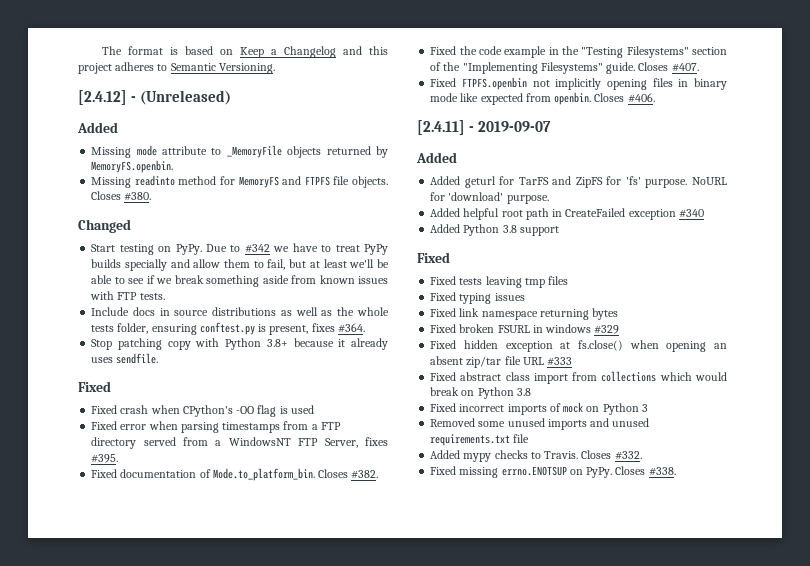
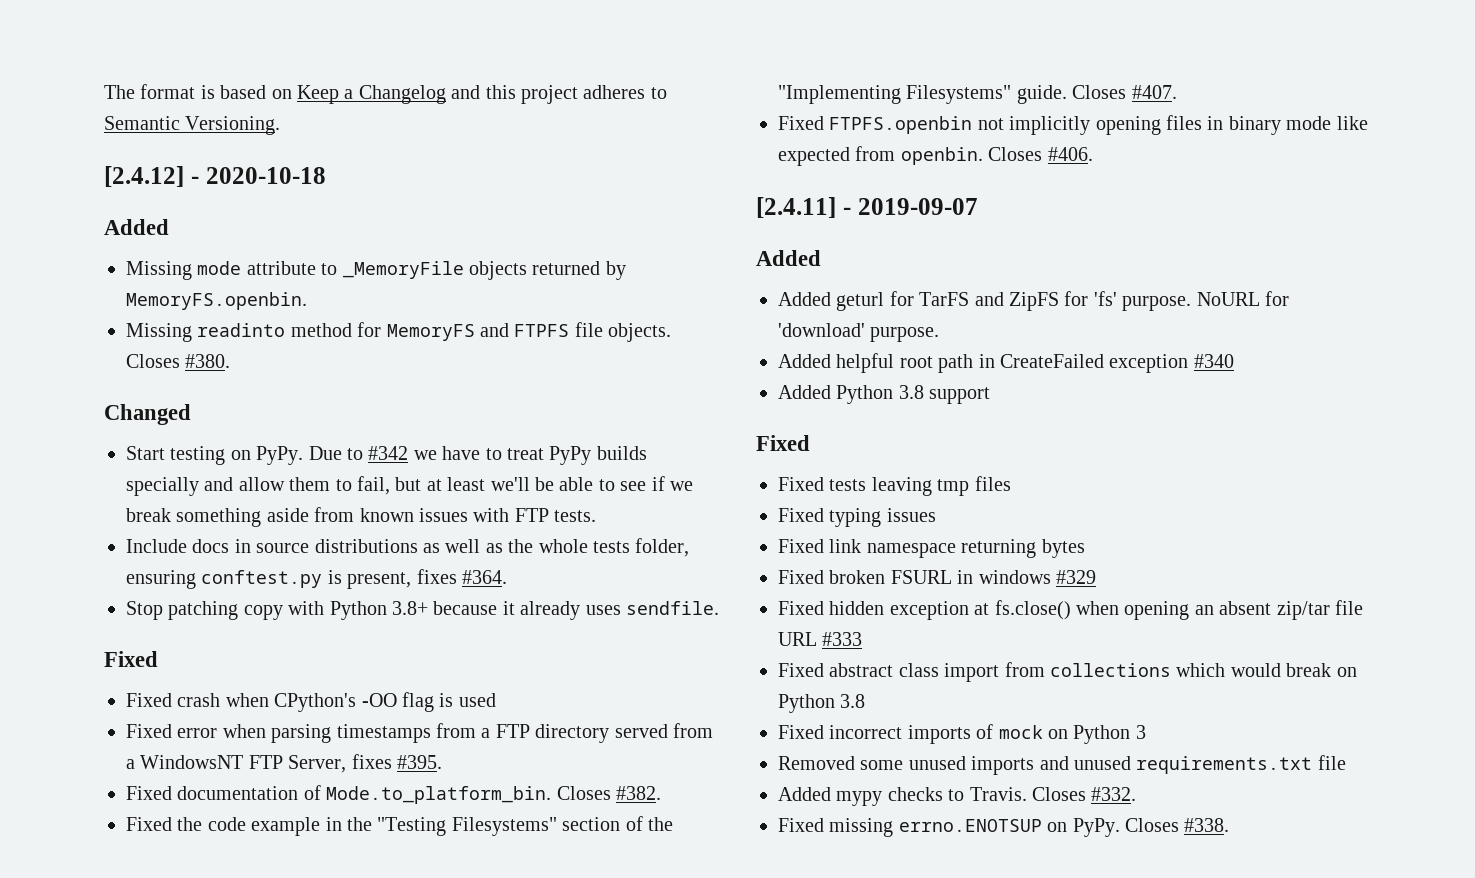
[140,90,232,105] (Unreleased) -> [205,167,326,184] 2020-10-18

